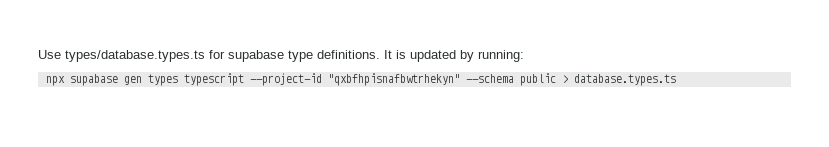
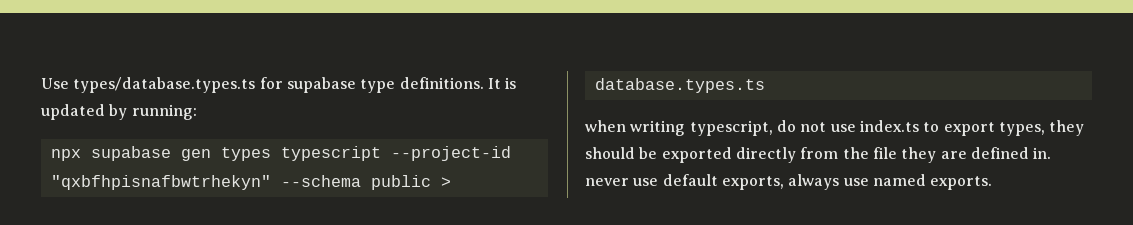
(676, 80) none -> [585,120,1085,136] [585,147,1052,163] [585,174,993,190] // when writing typescript, do not use index.ts to export types, they should be exported directly from the file they are defined in. never use default exports, always use named exports.

